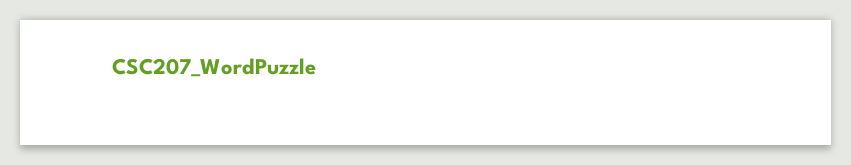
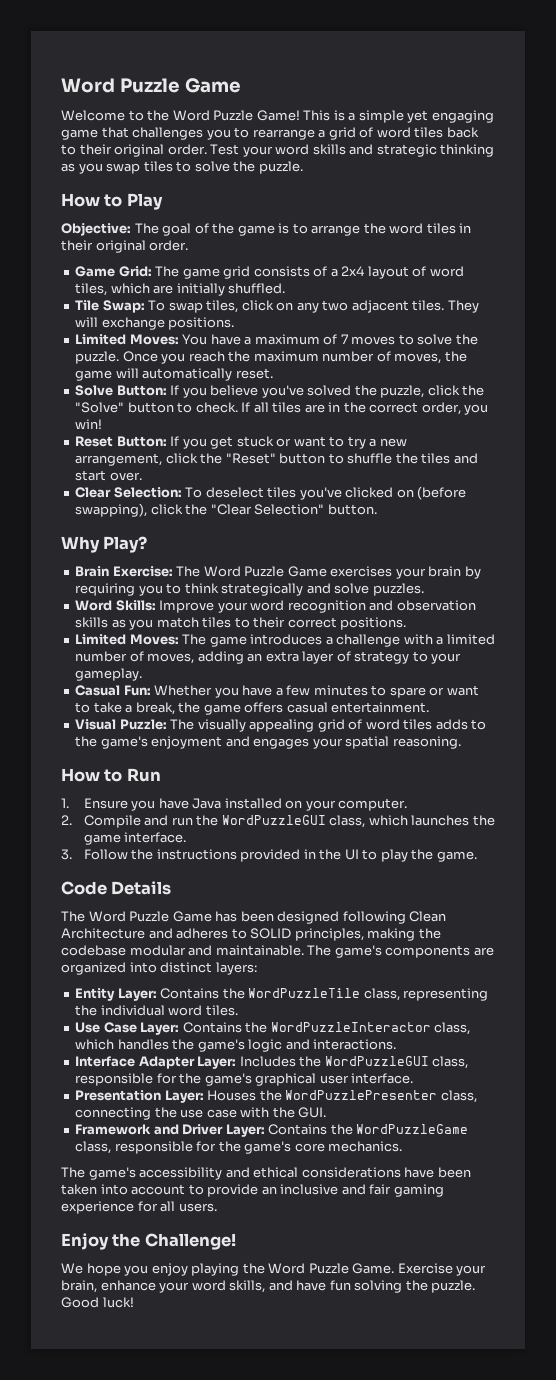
[112,58,316,77] CSC207_WordPuzzle -> [61,78,241,93] [61,110,494,123] [61,127,479,140] [61,144,495,157] [61,161,303,174] [61,193,163,210] [61,222,472,236] [61,240,189,253] [75,266,464,279] [75,283,286,296] [75,300,479,313] [75,317,235,330] [75,334,478,345] [75,351,467,364] [75,368,273,381] [75,385,485,398] [75,402,489,415] [75,419,103,429] [75,436,407,449] [75,453,478,466] [75,470,142,481] [75,486,467,500] [75,503,377,517] [61,536,148,553] [75,566,481,579] [75,583,424,596] [75,600,476,613] [75,617,407,630] [75,634,495,647] [75,651,462,664] [75,668,143,681] [75,685,479,698] [75,702,430,715] [75,719,487,732] [75,736,461,749] [61,768,161,782] [61,798,408,811] [61,815,495,828] [83,832,187,845] [61,849,477,862] [61,881,172,895] [61,911,447,924] [61,928,441,941] [61,945,494,958] [61,962,257,975] [75,988,489,1001] [75,1005,238,1016] [75,1022,471,1035] [75,1039,397,1052] [75,1056,469,1069] [75,1073,414,1086] [75,1090,477,1103] [75,1107,327,1120] [75,1124,469,1137] [75,1141,403,1154] [61,1167,471,1180] [61,1184,444,1197] [61,1201,217,1214] [61,1233,236,1250] [61,1263,487,1276] [61,1280,476,1293] [61,1297,134,1308] Word Puzzle Game // Welcome to the Word Puzzle Game! This is a simple yet engaging game that challenges you to rearrange a grid of word tiles back to their original order. Test your word skills and strategic thinking as you swap tiles to solve the puzzle. // How to Play // Objective: The goal of the game is to arrange the word tiles in their original order. // Game Grid: The game grid consists of a 2x4 layout of word tiles, which are initially shuffled. // Tile Swap: To swap tiles, click on any two adjacent tiles. They will exchange positions. // Limited Moves: You have a maximum of 7 moves to solve the puzzle. Once you reach the maximum number of moves, the game will automatically reset. // Solve Button: If you believe you've solved the puzzle, click the "Solve" button to check. If all tiles are in the correct order, you win! // Reset Button: If you get stuck or want to try a new arrangement, click the "Reset" button to shuffle the tiles and start over. // Clear Selection: To deselect tiles you've clicked on (before swapping), click the "Clear Selection" button. // Why Play? // Brain Exercise: The Word Puzzle Game exercises your brain by requiring you to think strategically and solve puzzles. // Word Skills: Improve your word recognition and observation skills as you match tiles to their correct positions. // Limited Moves: The game introduces a challenge with a limited number of moves, adding an extra layer of strategy to your gameplay. // Casual Fun: Whether you have a few minutes to spare or want to take a break, the game offers casual entertainment. // Visual Puzzle: The visually appealing grid of word tiles adds to the game's enjoyment and engages your spatial reasoning. // How to Run // 1. Ensure you have Java installed on your computer. // 2. Compile and run the WordPuzzleGUI class, which launches the game interface. // 3. Follow the instructions provided in the UI to play the game. // Code Details // The Word Puzzle Game has been designed following Clean Architecture and adheres to SOLID principles, making the codebase modular and maintainable. The game's components are organized into distinct layers: // Entity Layer: Contains the WordPuzzleTile class, representing the individual word tiles. // Use Case Layer: Contains the WordPuzzleInteractor class, which handles the game's logic and interactions. // Interface Adapter Layer: Includes the WordPuzzleGUI class, responsible for the game's graphical user interface. // Presentation Layer: Houses the WordPuzzlePresenter class, connecting the use case with the GUI. // Framework and Driver Layer: Contains the WordPuzzleGame class, responsible for the game's core mechanics. // The game's accessibility and ethical considerations have been taken into account to provide an inclusive and fair gaming experience for all users. // Enjoy the Challenge! // We hope you enjoy playing the Word Puzzle Game. Exercise your brain, enhance your word skills, and have fun solving the puzzle. Good luck!

